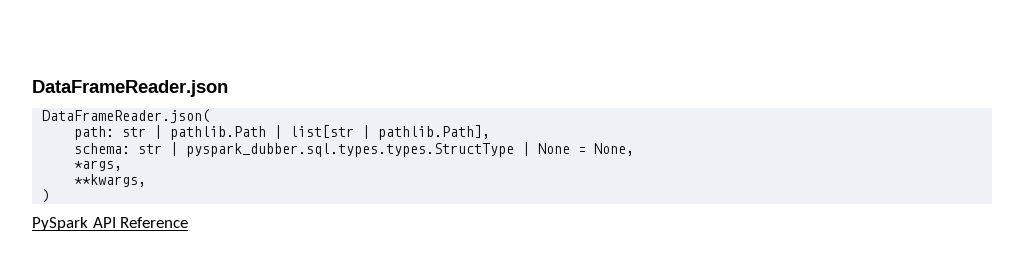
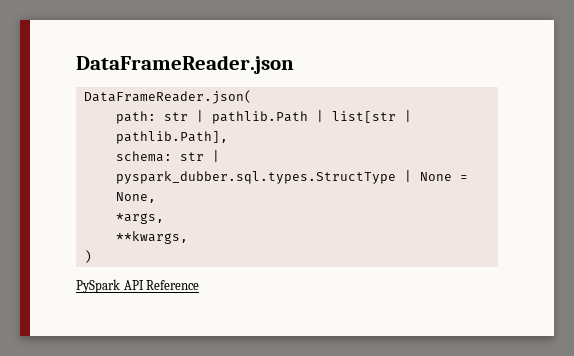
[186,143,515,157] pyspark_dubber.sql.types.types.StructType -> [115,171,396,184] pyspark_dubber.sql.types.StructType

